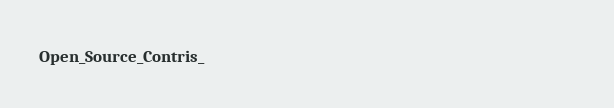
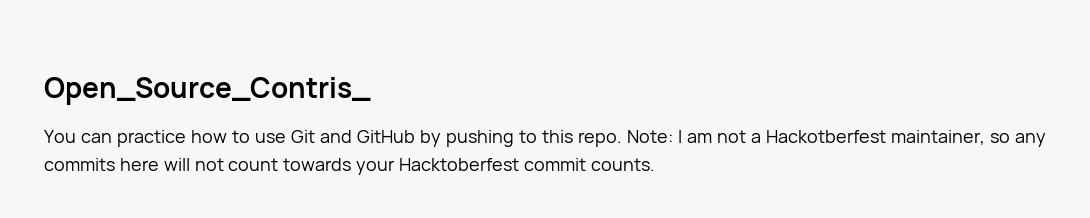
(205, 57) none -> [44,130,1046,147] [44,158,655,175] // You can practice how to use Git and GitHub by pushing to this repo. Note: I am not a Hackotberfest maintainer, so any commits here will not count towards your Hacktoberfest commit counts.

